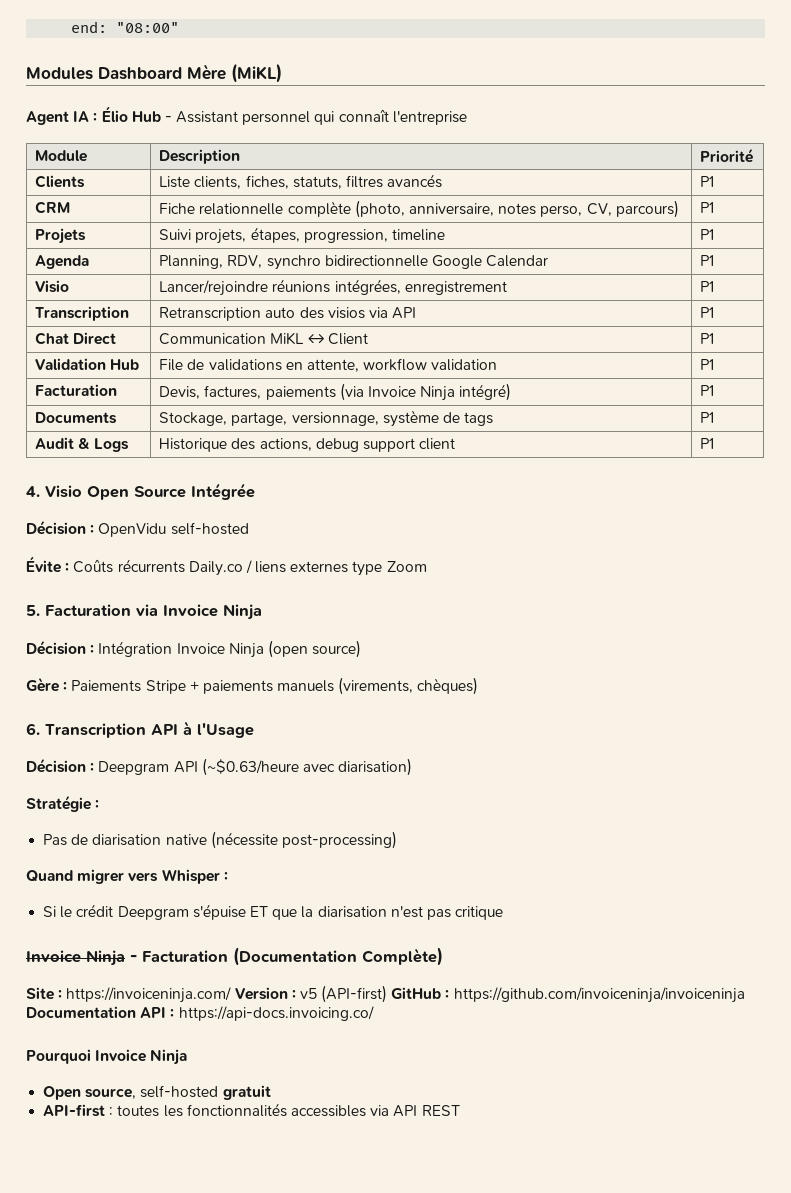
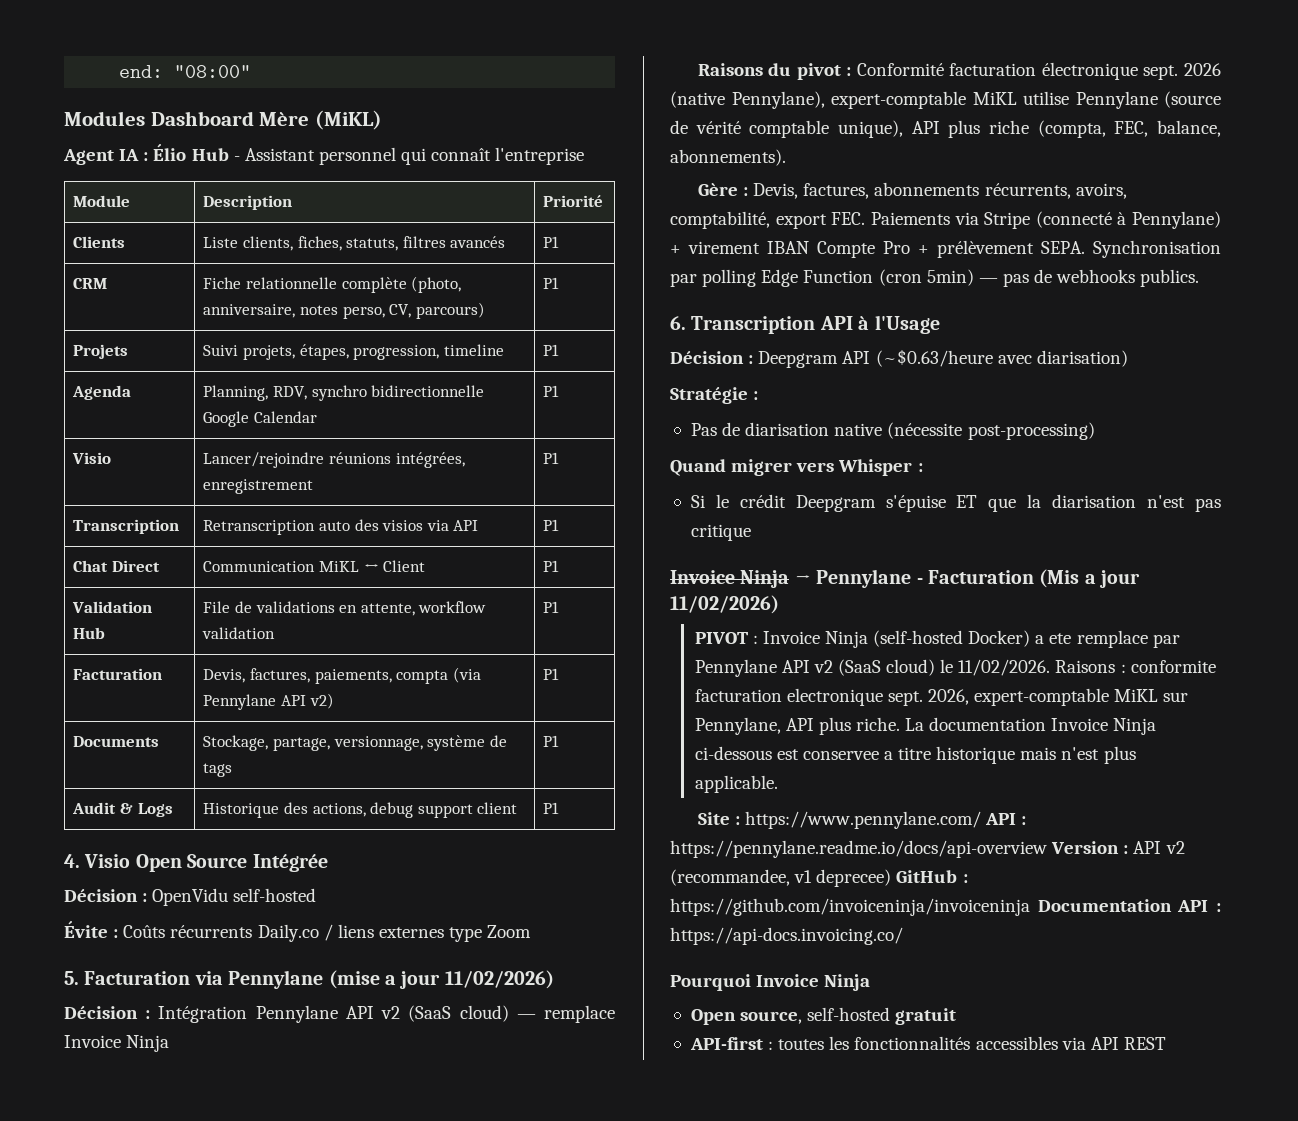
[265,383,512,401] paiements (via Invoice Ninja intégré) -> [314,667,481,684] [203,693,334,710] paiements, compta (via Pennylane API v2)
[163,604,262,620] [26,640,362,658] [26,677,479,695] Invoice Ninja // Décision : Intégration Invoice Ninja (open source) // Gère : Paiements Stripe + paiements manuels (virements, chèques) -> [228,970,554,989] [64,1005,615,1023] [64,1035,170,1052] [697,62,1221,80] [670,91,1221,109] [670,120,1221,138] [670,149,786,166] [697,182,1127,199] [670,211,1221,229] [670,240,1221,258] [670,269,1200,287] Pennylane (mise a jour 11/02/2026) // Décision : Intégration Pennylane API v2 (SaaS cloud) — remplace Invoice Ninja // Raisons du pivot : Conformité facturation électronique sept. 2026 (native Pennylane), expert-comptable MiKL utilise Pennylane (source de vérité comptable unique), API plus riche (compta, FEC, balance, abonnements). // Gère : Devis, factures, abonnements récurrents, avoirs, comptabilité, export FEC. Paiements via Stripe (connecté à Pennylane) + virement IBAN Compte Pro + prélèvement SEPA. Synchronisation par polling Edge Function (cron 5min) — pas de webhooks publics.
[130,947,443,966] [26,985,388,1003] - Facturation (Documentation Complète) // Site : https://invoiceninja.com/ Version : v5 (API-first) -> [794,569,1141,588] [670,595,779,614] [694,630,1180,648] [694,659,1216,677] [694,688,1189,706] [694,717,1157,735] [694,746,1136,764] [694,775,778,793] [697,811,1027,829] [670,840,1185,858] [670,869,892,887] → Pennylane - Facturation (Mis a jour 11/02/2026) // PIVOT : Invoice Ninja (self-hosted Docker) a ete remplace par Pennylane API v2 (SaaS cloud) le 11/02/2026. Raisons : conformite facturation electronique sept. 2026, expert-comptable MiKL sur Pennylane, API plus riche. La documentation Invoice Ninja ci-dessous est conservee a titre historique mais n'est plus applicable. // Site : https://www.pennylane.com/ API : https://pennylane.readme.io/docs/api-overview Version : API v2 (recommandee, v1 deprecee)

